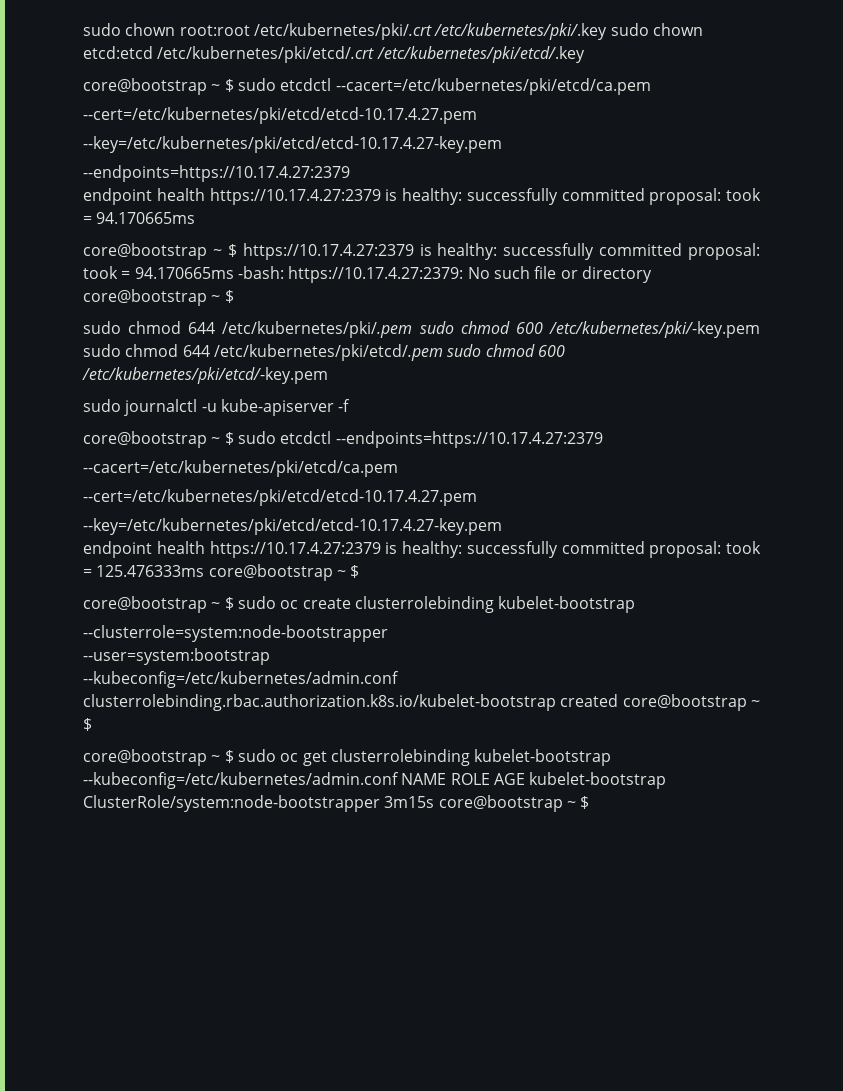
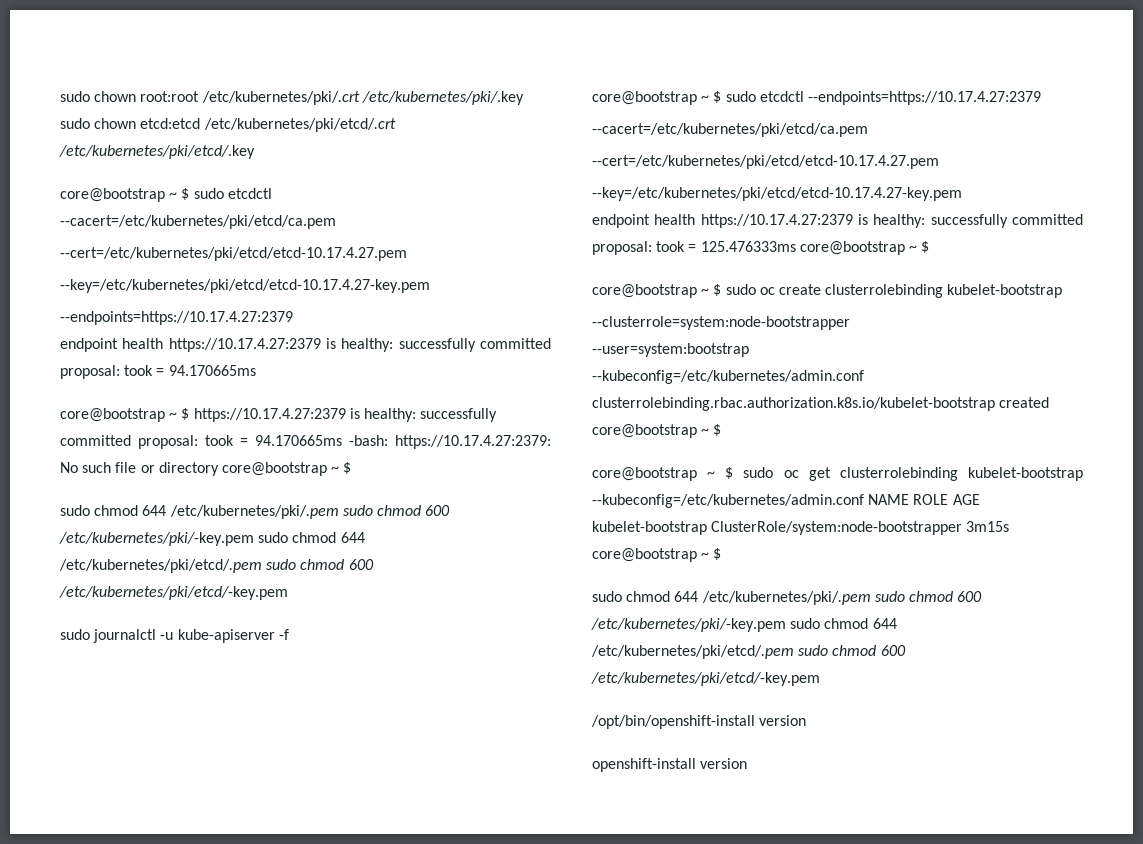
(590, 802) none -> [592,591,983,605] [591,618,897,632] [591,645,906,659] [591,672,820,686] [591,715,807,729] [592,758,748,772] // sudo chmod 644 /etc/kubernetes/pki/.pem sudo chmod 600 /etc/kubernetes/pki/-key.pem sudo chmod 644 /etc/kubernetes/pki/etcd/.pem sudo chmod 600 /etc/kubernetes/pki/etcd/-key.pem // /opt/bin/openshift-install version // openshift-install version

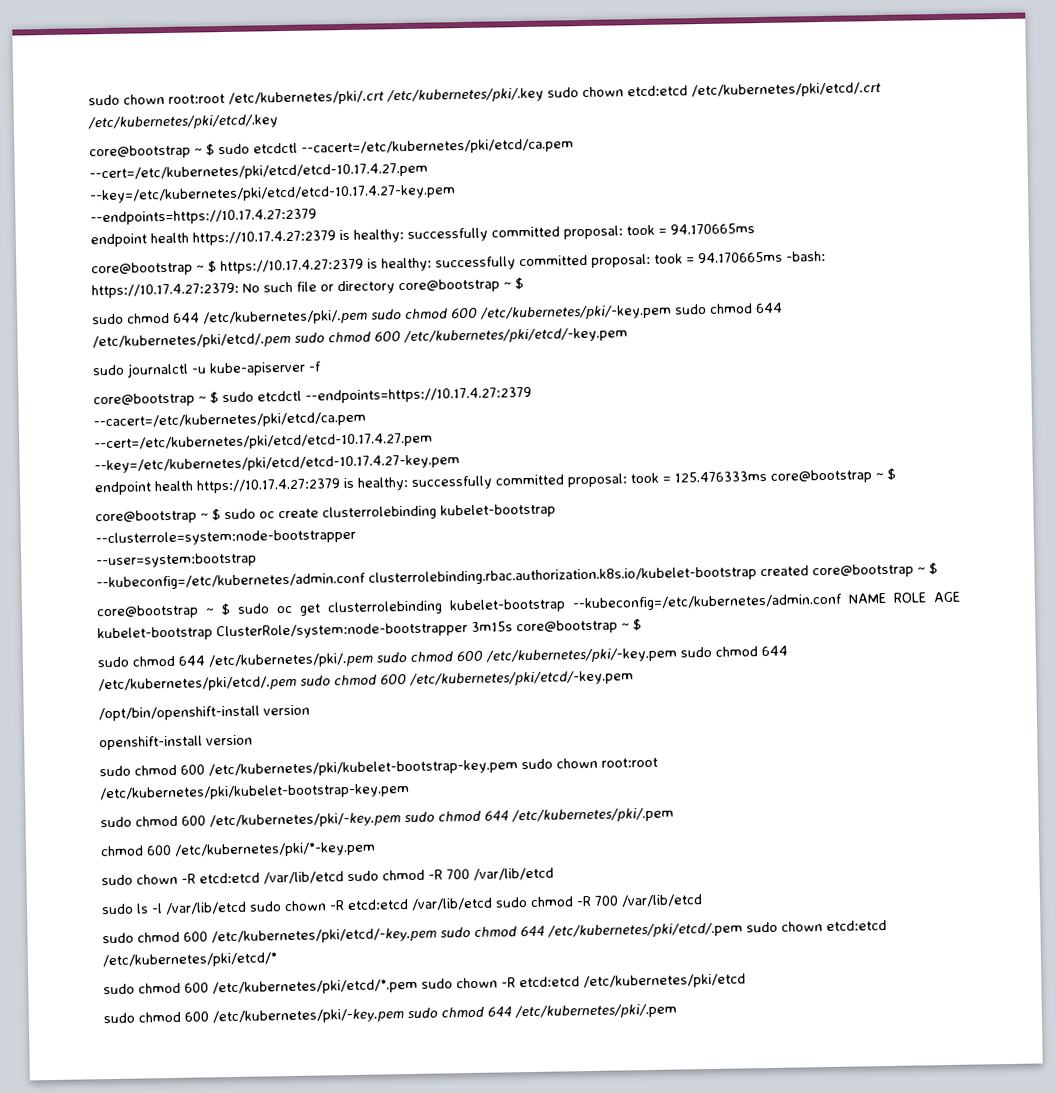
(748, 763) none -> [99,757,658,778] [99,783,410,802] [100,807,674,829] [100,841,376,858] [101,867,554,886] [101,894,703,916] [102,920,887,945] [102,952,277,969] [103,973,746,996] [103,1003,677,1025] // sudo chmod 600 /etc/kubernetes/pki/kubelet-bootstrap-key.pem sudo chown root:root /etc/kubernetes/pki/kubelet-bootstrap-key.pem // sudo chmod 600 /etc/kubernetes/pki/-key.pem sudo chmod 644 /etc/kubernetes/pki/.pem // chmod 600 /etc/kubernetes/pki/*-key.pem // sudo chown -R etcd:etcd /var/lib/etcd sudo chmod -R 700 /var/lib/etcd // sudo ls -l /var/lib/etcd sudo chown -R etcd:etcd /var/lib/etcd sudo chmod -R 700 /var/lib/etcd // sudo chmod 600 /etc/kubernetes/pki/etcd/-key.pem sudo chmod 644 /etc/kubernetes/pki/etcd/.pem sudo chown etcd:etcd /etc/kubernetes/pki/etcd/* // sudo chmod 600 /etc/kubernetes/pki/etcd/*.pem sudo chown -R etcd:etcd /etc/kubernetes/pki/etcd // sudo chmod 600 /etc/kubernetes/pki/-key.pem sudo chmod 644 /etc/kubernetes/pki/.pem

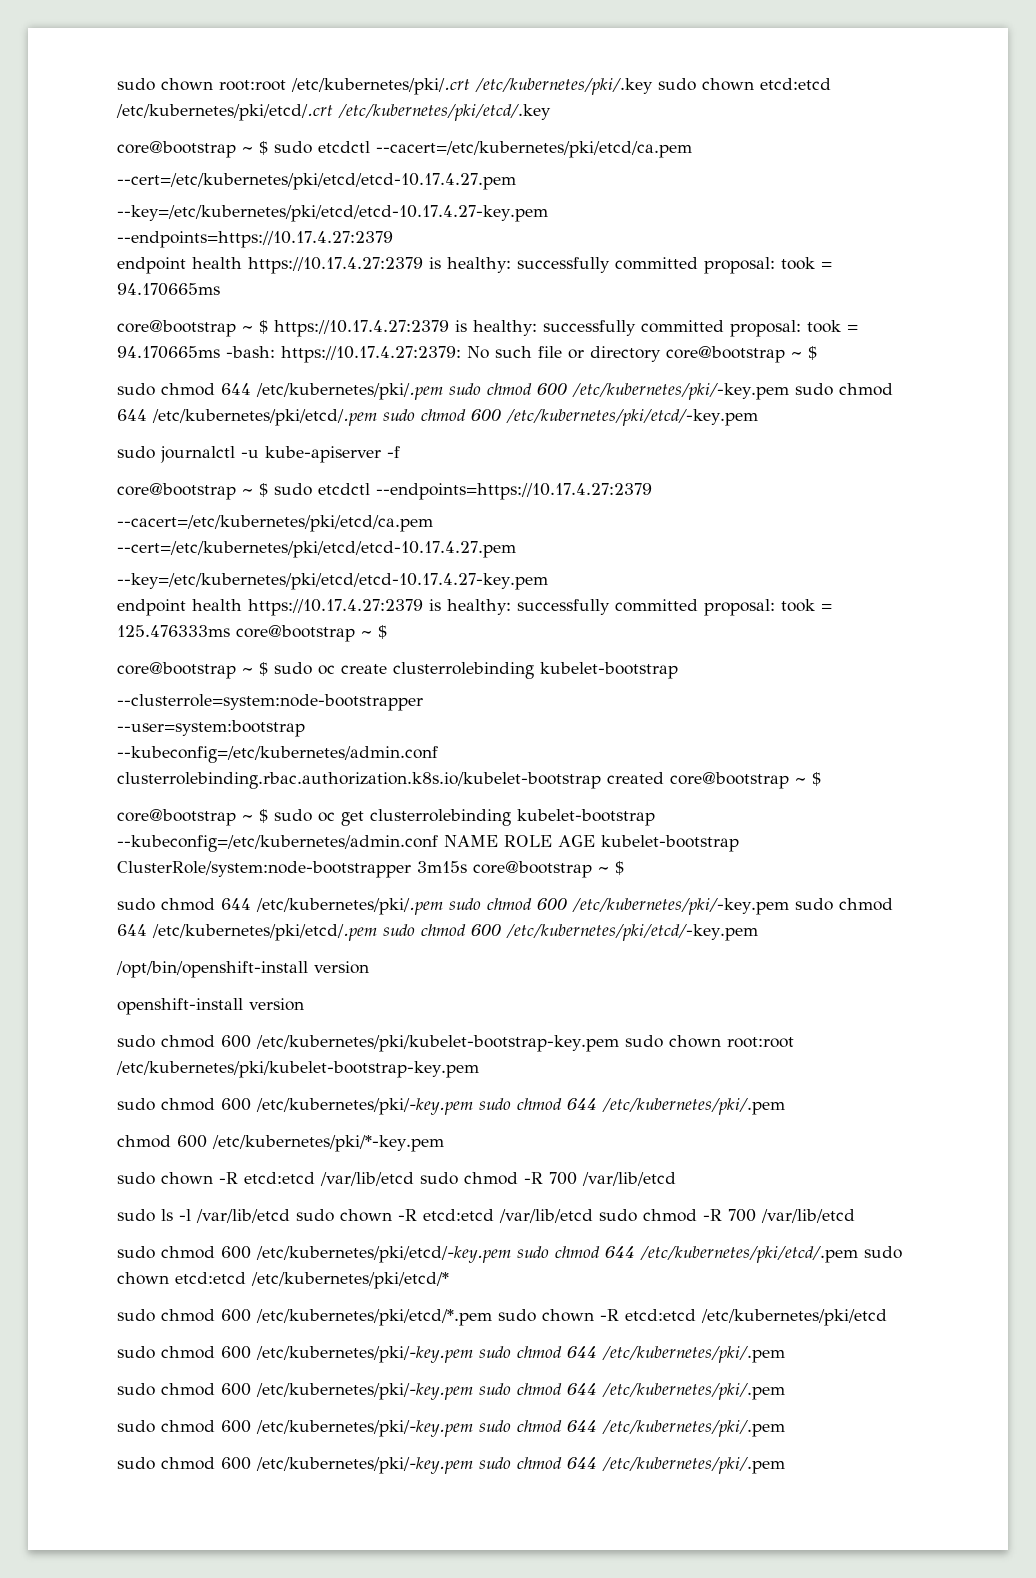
(677, 1011) none -> [117,1383,785,1400] [117,1420,785,1437] [117,1457,785,1474] // sudo chmod 600 /etc/kubernetes/pki/-key.pem sudo chmod 644 /etc/kubernetes/pki/.pem // sudo chmod 600 /etc/kubernetes/pki/-key.pem sudo chmod 644 /etc/kubernetes/pki/.pem // sudo chmod 600 /etc/kubernetes/pki/-key.pem sudo chmod 644 /etc/kubernetes/pki/.pem

